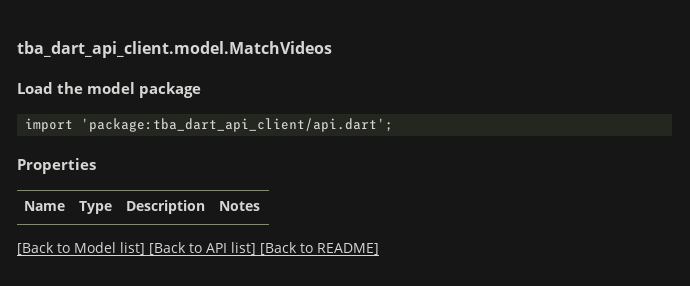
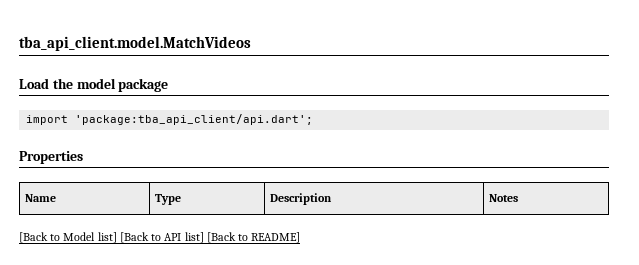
[17,41,332,58] tba_dart_api_client.model.MatchVideos -> [19,36,251,51] tba_api_client.model.MatchVideos
[81,118,394,132] 'package:tba_dart_api_client/api.dart'; -> [75,114,314,125] 'package:tba_api_client/api.dart';

